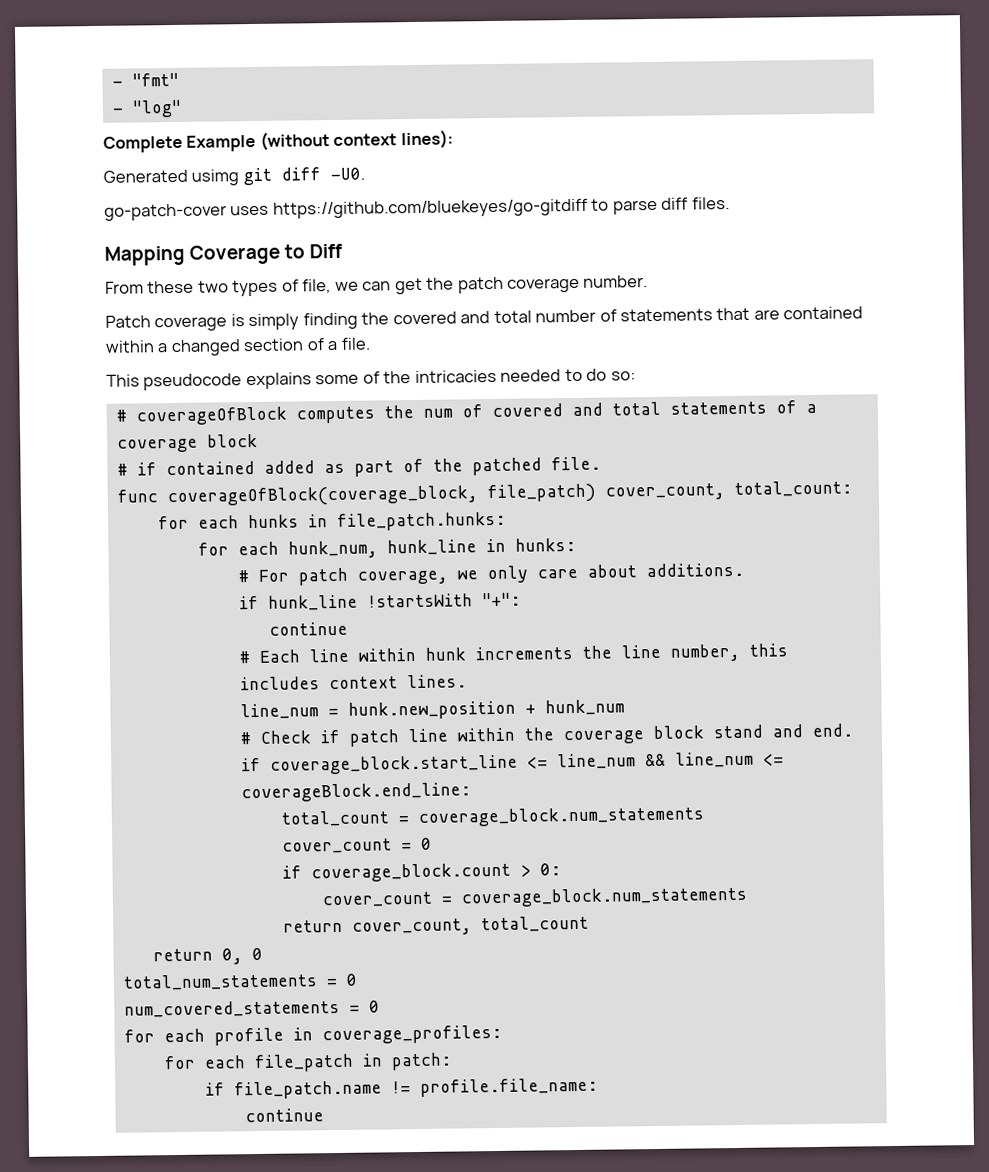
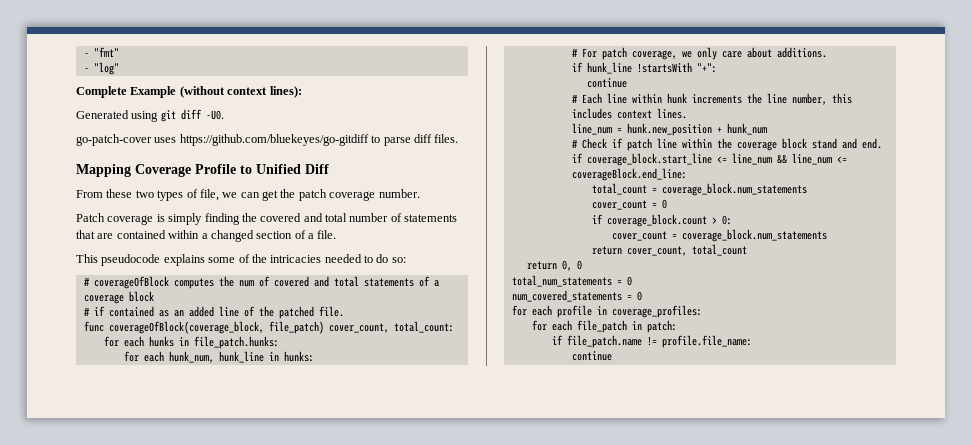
[191,169,240,186] usimg -> [131,111,159,122] using
[284,244,306,259] to -> [195,164,301,174] Profile to Unified
[263,460,394,477] added as part -> [158,306,239,317] as an added line

